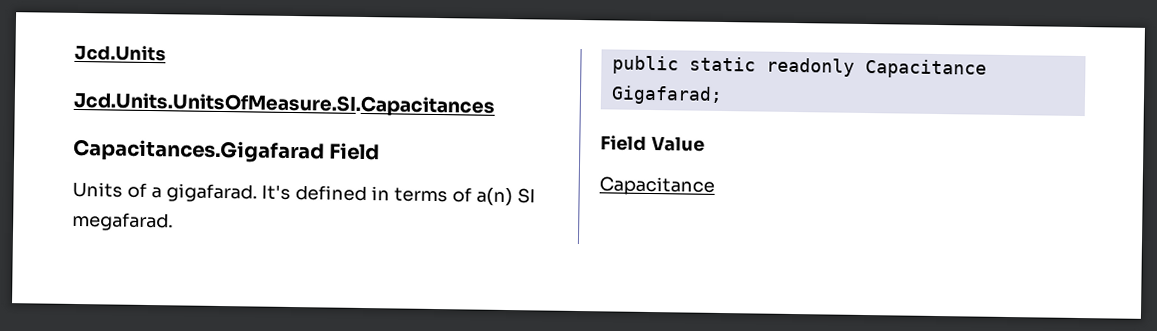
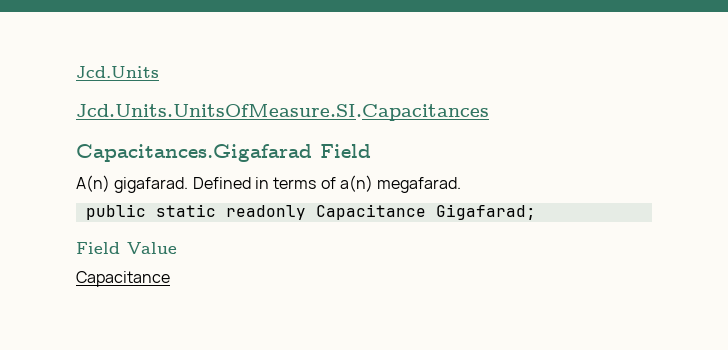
[72,181,368,203] Units of a gigafarad. It's defined -> [76,175,251,193] A(n) gigafarad. Defined
[516,188,536,204] SI -> (373, 183) none

